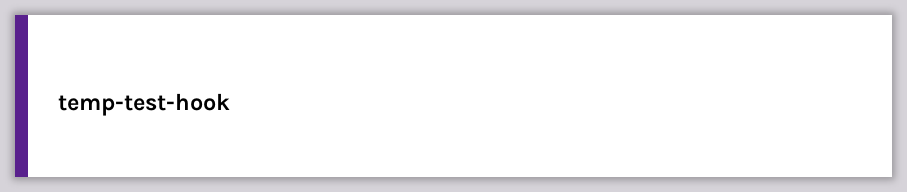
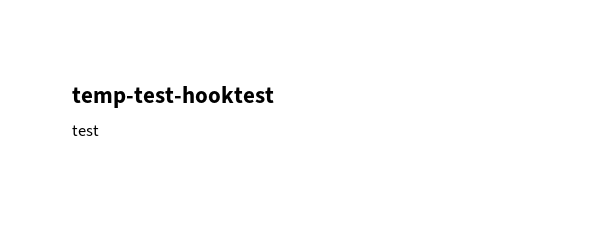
[58,93,230,116] temp-test-hook -> [72,86,274,108] [72,125,99,136] temp-test-hooktest // test

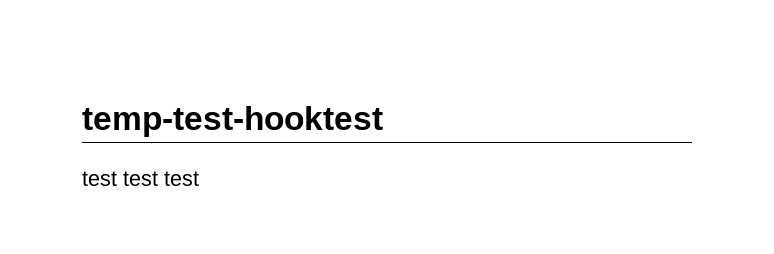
(99, 130) none -> [123,171,199,186] test test

